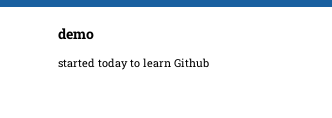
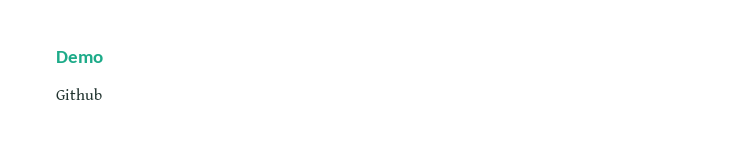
[58,28,94,40] [58,58,171,70] demo // started today to learn -> [56,51,103,63] Demo //

